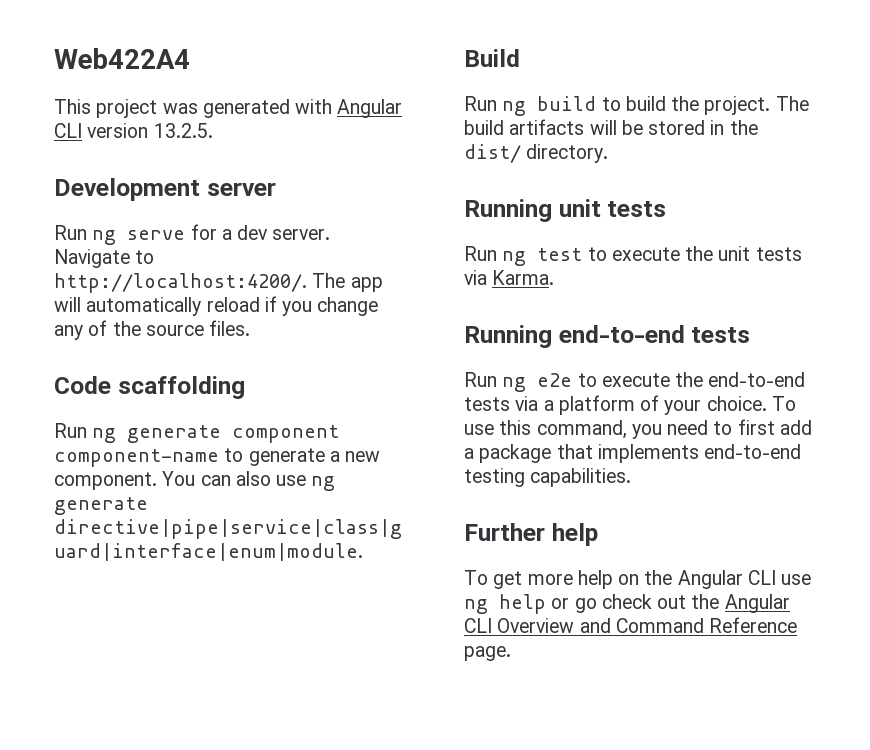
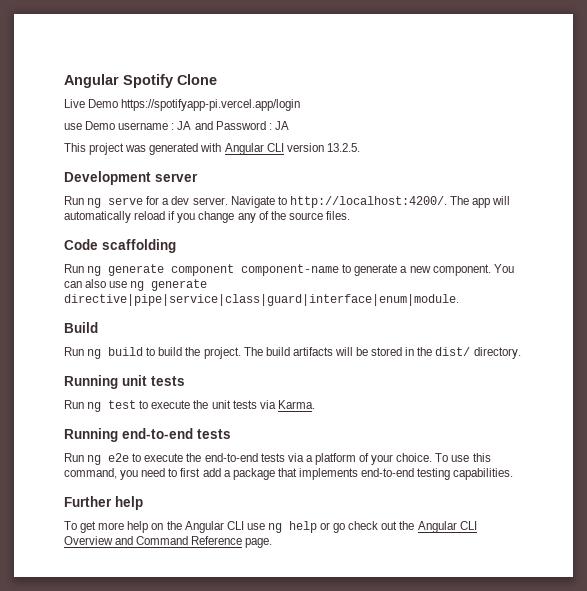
[54,48,190,69] Web422A4 -> [64,74,217,88] [64,99,301,111] [64,121,289,130] Angular Spotify Clone // Live Demo https://spotifyapp-pi.vercel.app/login // use Demo username : JA and Password : JA

